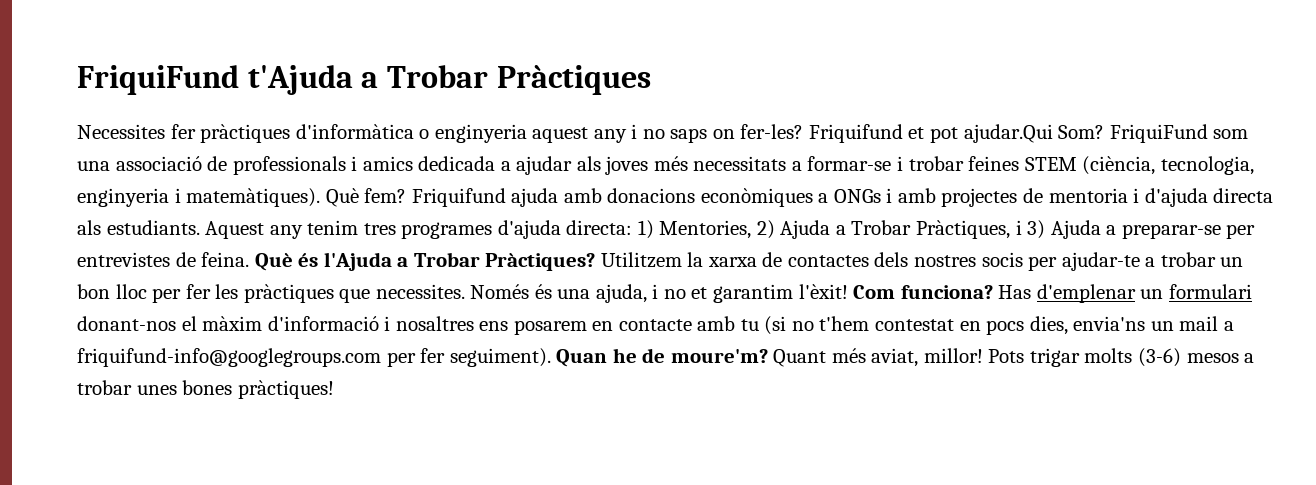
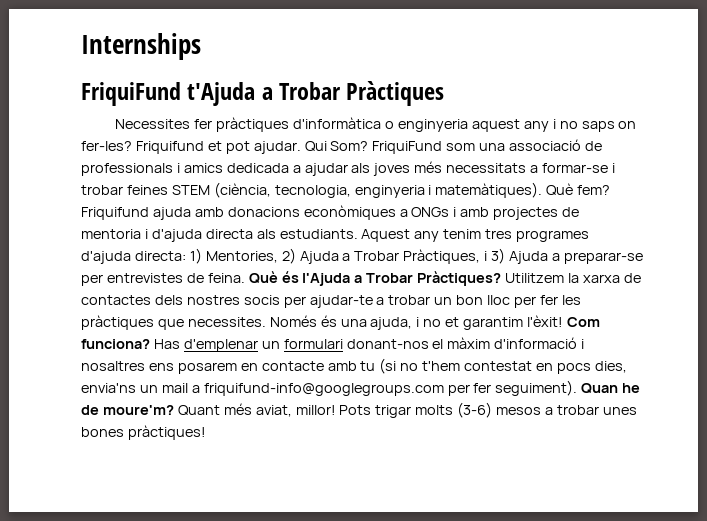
(77, 80) none -> [81,33,201,60] Internships //
[963,124,1053,143] ajudar.Qui -> [253,141,327,154] ajudar. Qui

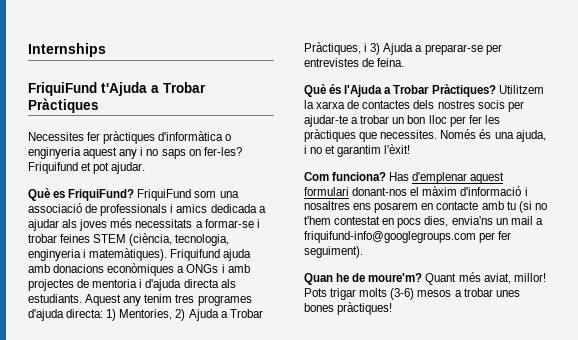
[304,141,369,151] Qui Som? -> [28,188,135,201] // Què es FriquiFund?
[546,183,611,195] Què fem? -> (168, 254) none
(245, 278) none -> (405, 62) //
(564, 321) none -> (411, 149) //
[261,341,280,349] un -> [470,172,505,184] aquest
(578, 388) none -> (363, 252) //

